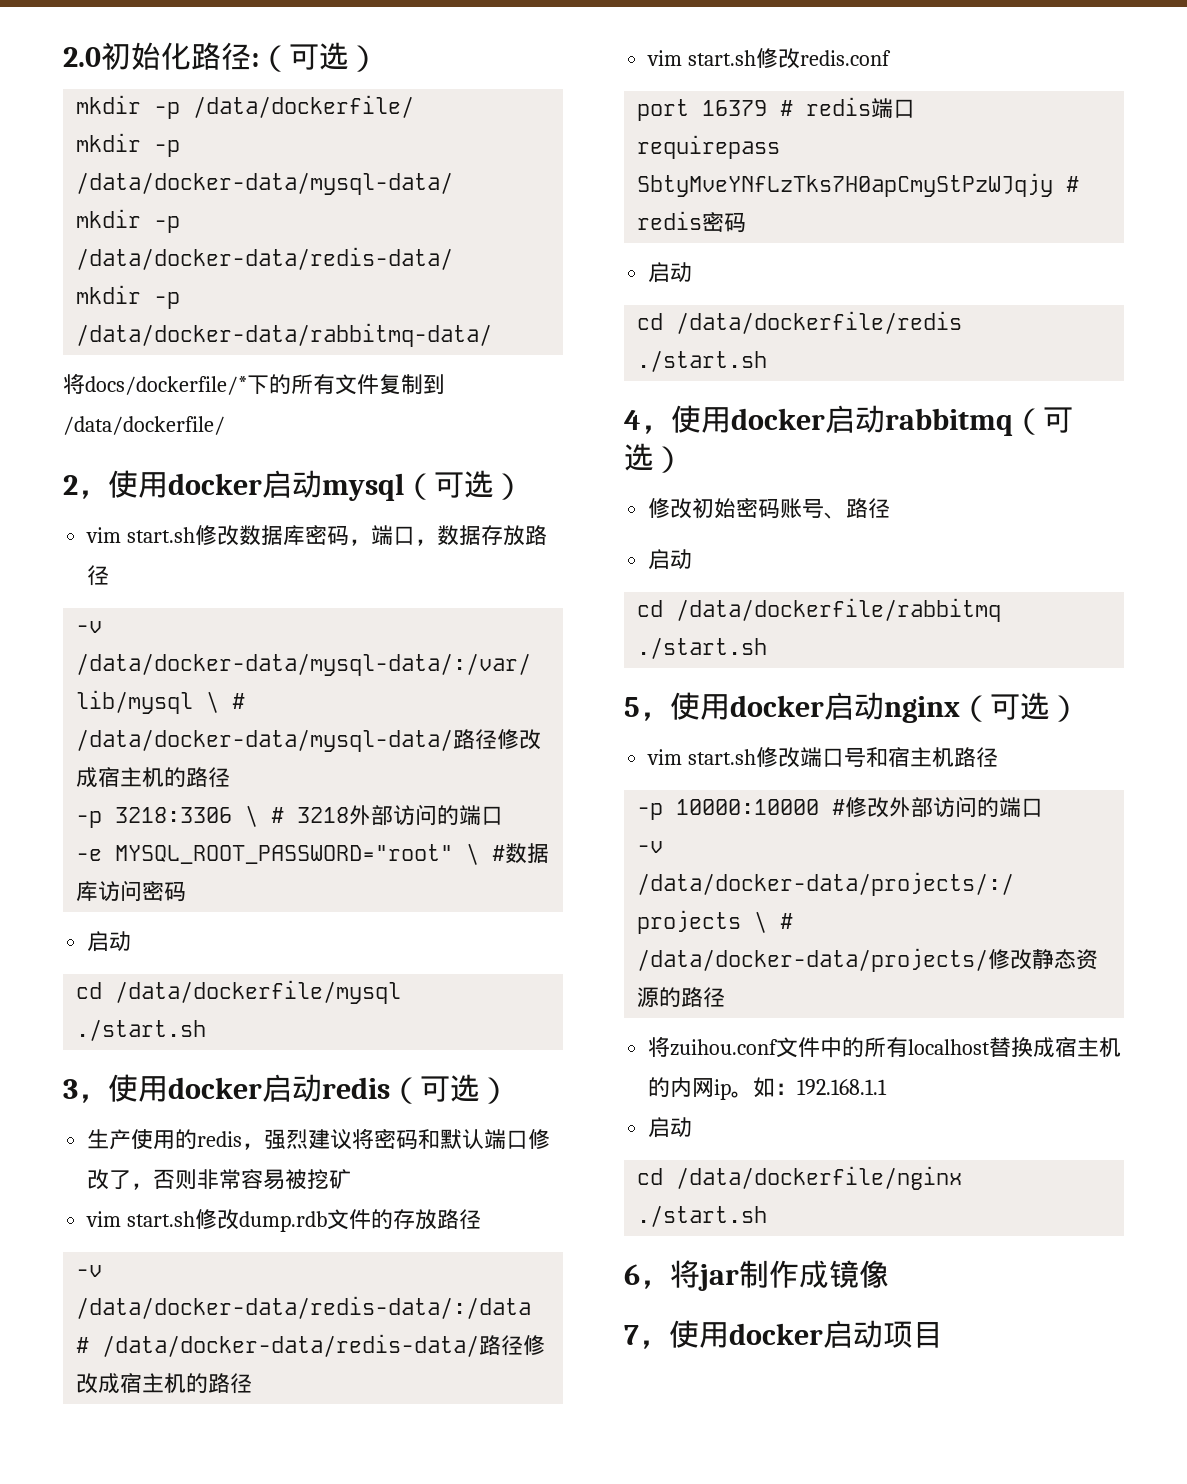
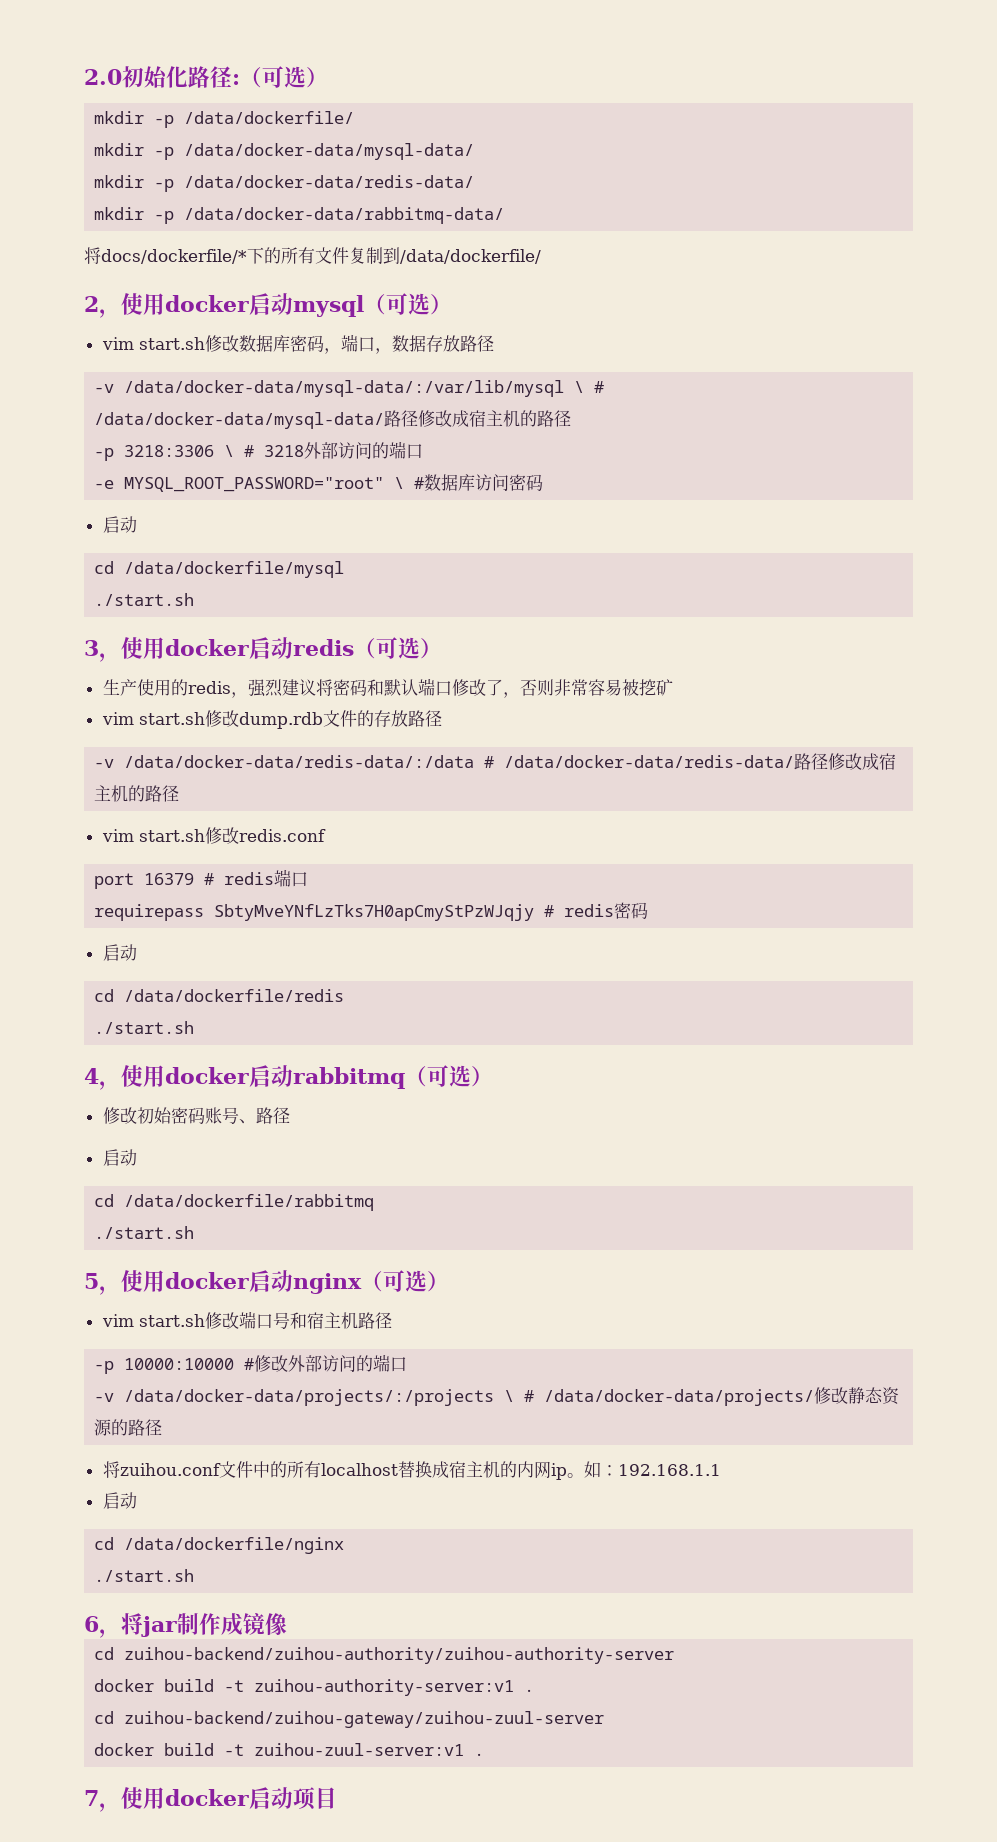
(889, 1274) none -> [94,1647,675,1664] [94,1679,535,1696] [94,1711,605,1728] [94,1743,485,1756] // cd zuihou-backend/zuihou-authority/zuihou-authority-server // docker build -t zuihou-authority-server:v1 . // cd zuihou-backend/zuihou-gateway/zuihou-zuul-server // docker build -t zuihou-zuul-server:v1 .

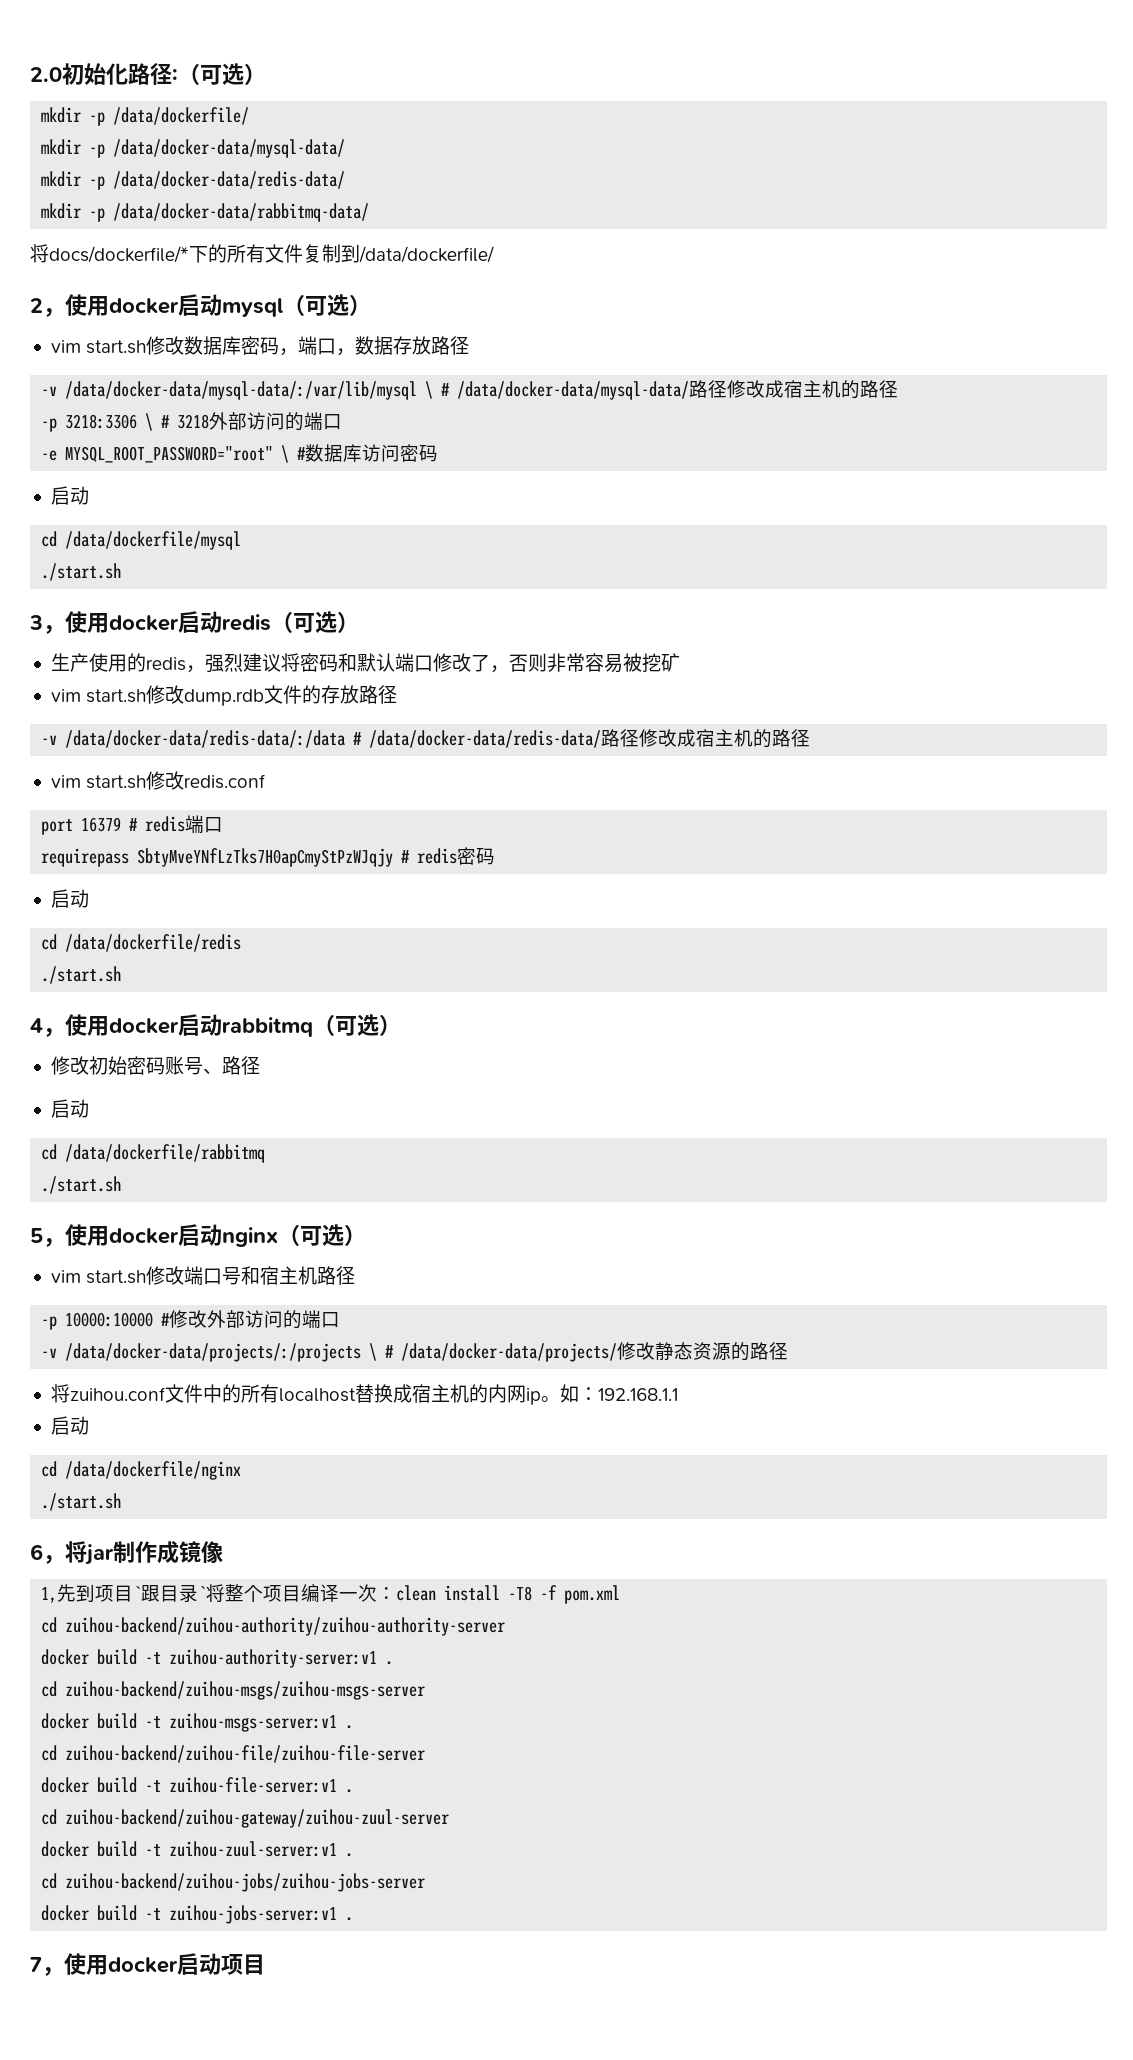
(287, 1624) none -> [41,1584,621,1604] // 1,先到项目`跟目录`将整个项目编译一次：clean install -T8 -f pom.xml
(535, 1690) none -> [41,1681,426,1700] [41,1713,354,1732] [41,1745,426,1763] [41,1777,354,1793] // cd zuihou-backend/zuihou-msgs/zuihou-msgs-server // docker build -t zuihou-msgs-server:v1 . // cd zuihou-backend/zuihou-file/zuihou-file-server // docker build -t zuihou-file-server:v1 .
(485, 1754) none -> [41,1873,426,1892] [41,1905,354,1924] // cd zuihou-backend/zuihou-jobs/zuihou-jobs-server // docker build -t zuihou-jobs-server:v1 .

